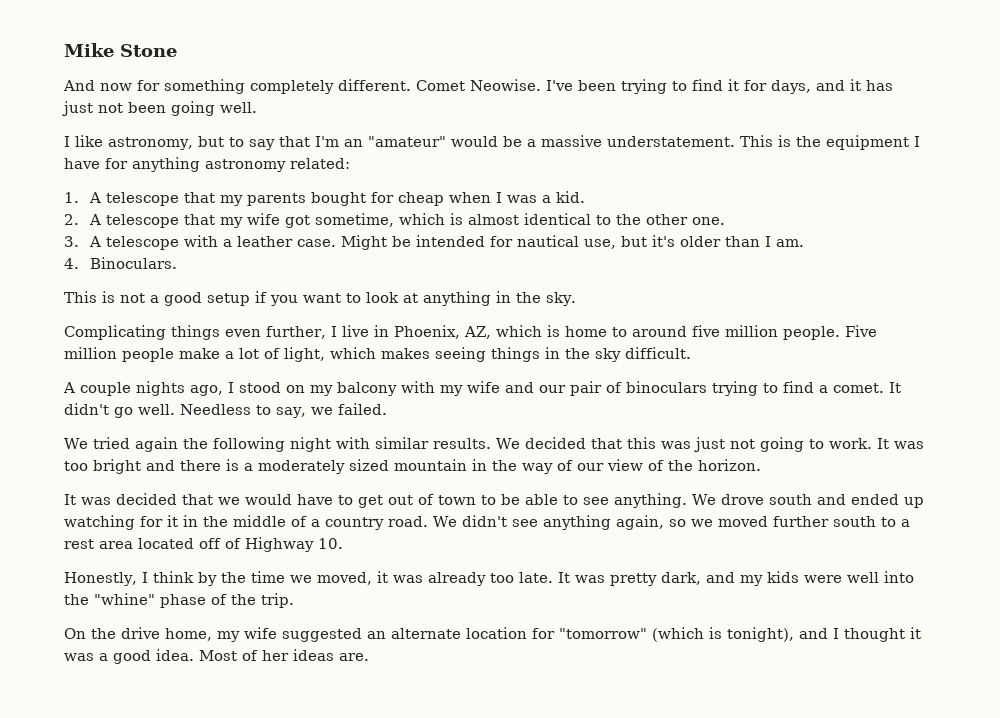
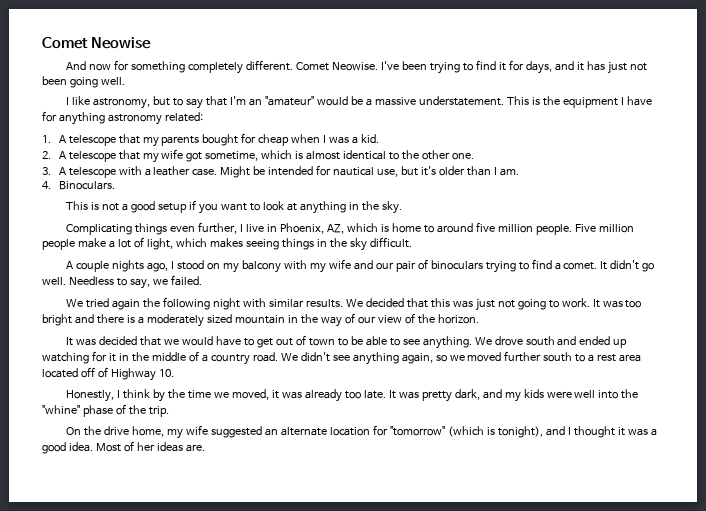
[64,43,177,57] Mike Stone -> [42,37,152,49] Comet Neowise

